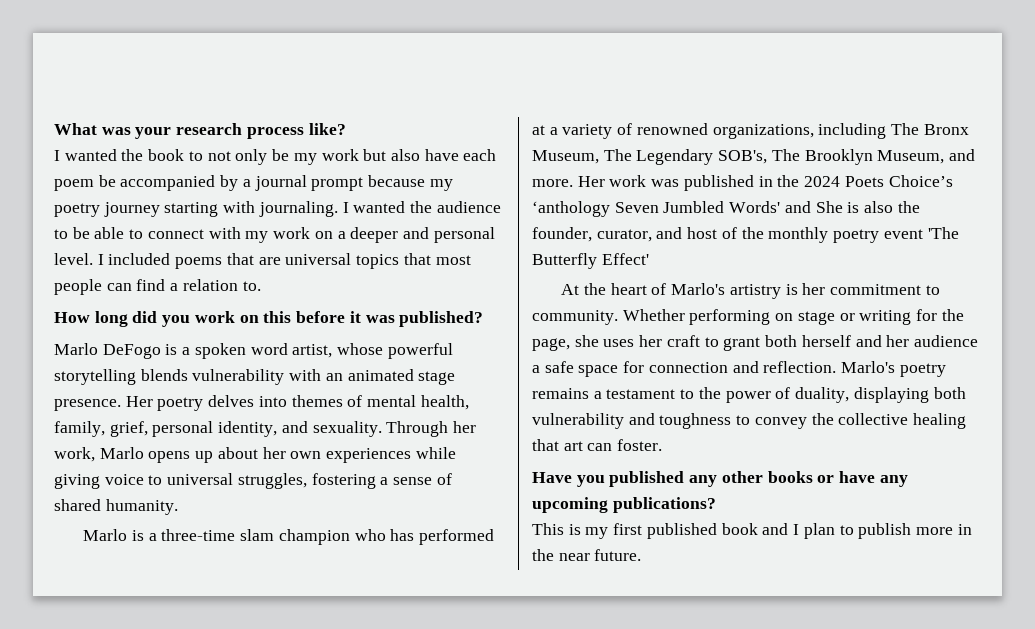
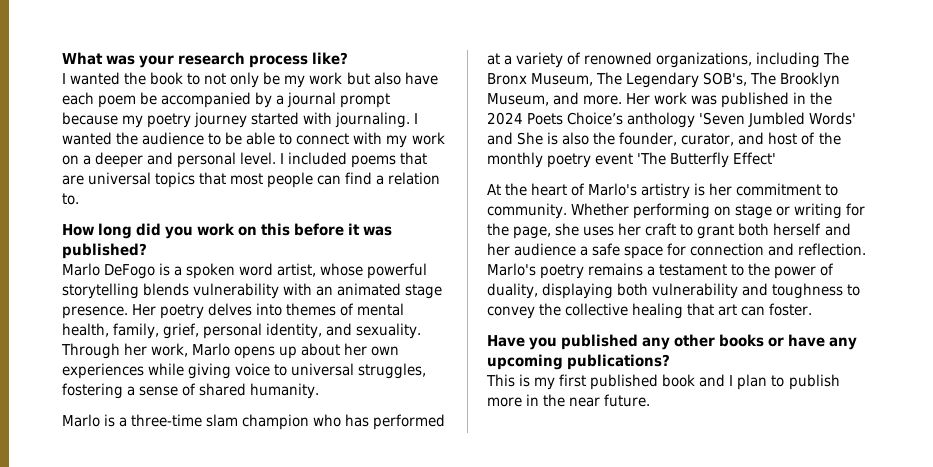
[164,202,219,217] starting -> [251,112,300,125] started
[532,201,659,217] ‘anthology Seven -> [627,112,746,128] anthology 'Seven

